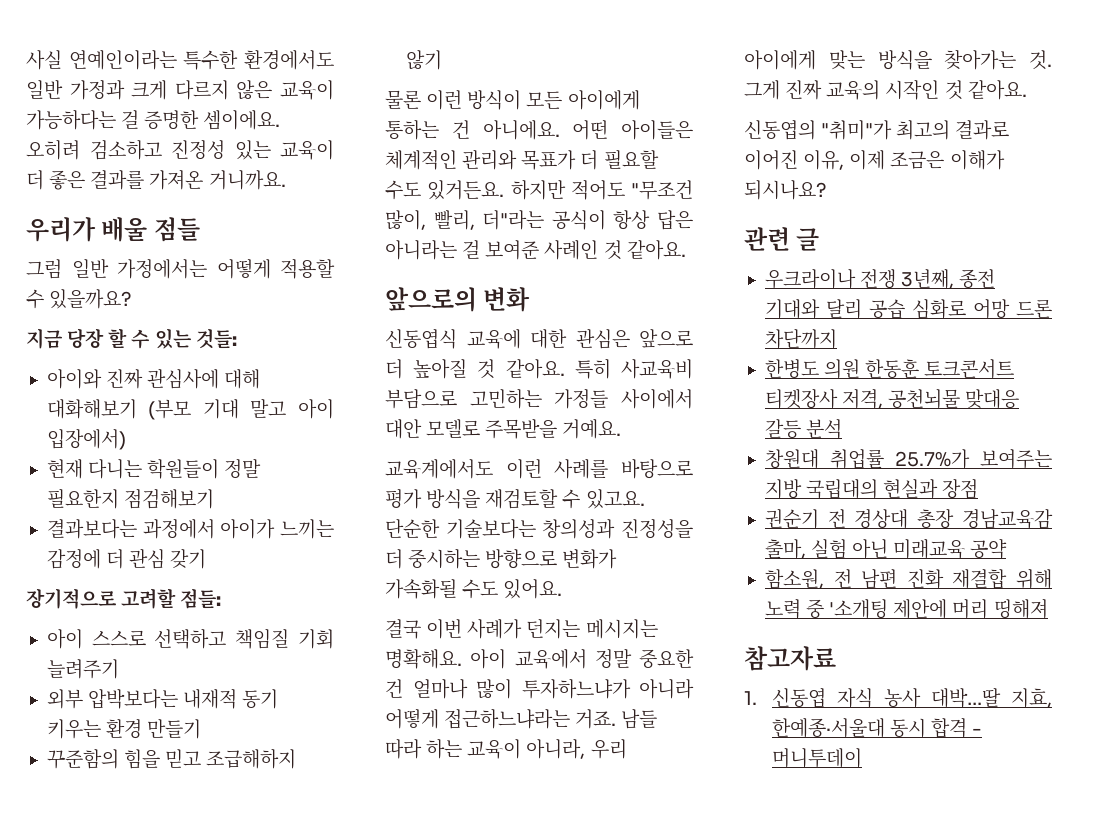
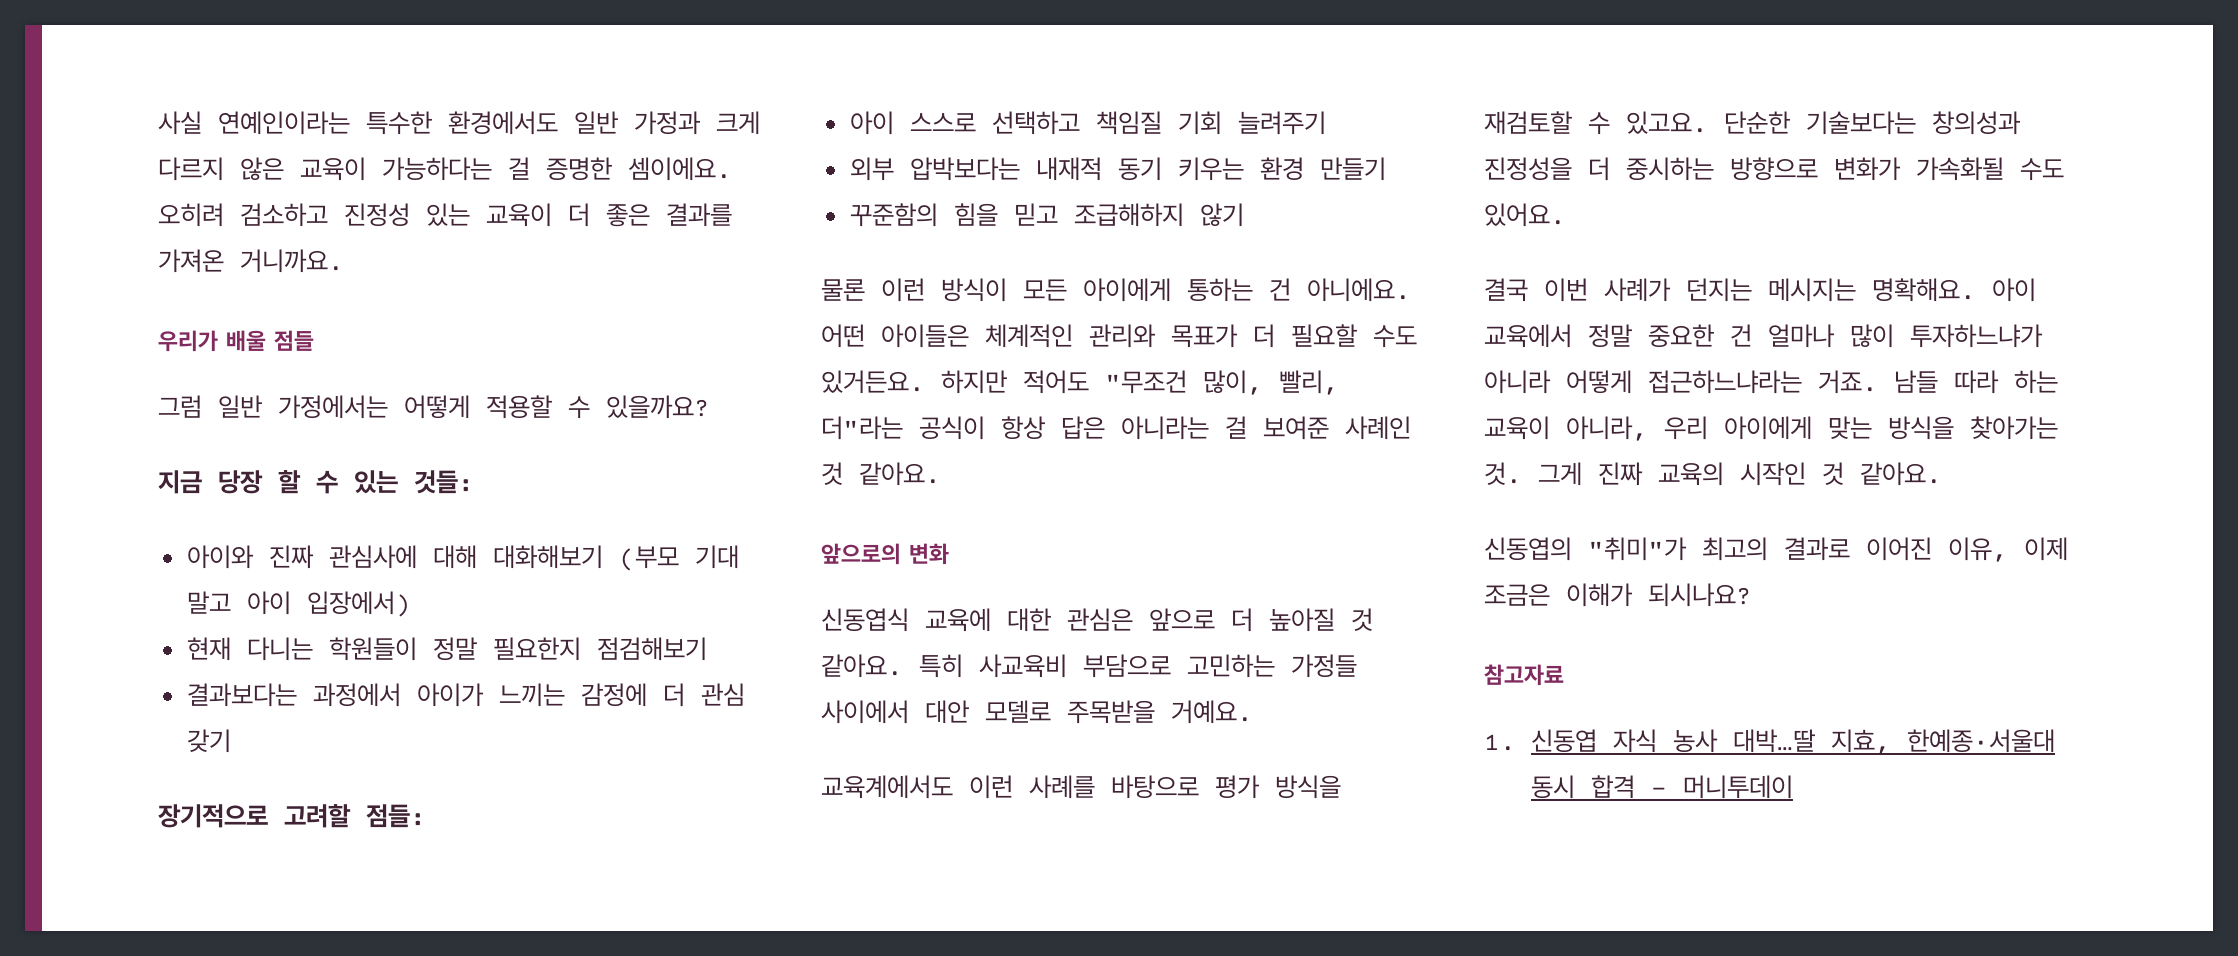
[744,227,820,251] [764,269,996,289] [764,299,1052,319] [764,329,837,349] [764,359,1015,379] [764,389,1020,409] [764,419,843,439] [764,449,1052,469] [764,479,979,499] [764,508,1053,529] [764,538,1008,559] [764,569,1052,589] [764,599,1048,619] // 관련 글 // 우크라이나 전쟁 3년째, 종전 기대와 달리 공습 심화로 어망 드론 차단까지 // 한병도 의원 한동훈 토크콘서트 티켓장사 저격, 공천뇌물 맞대응 갈등 분석 // 창원대 취업률 25.7%가 보여주는 지방 국립대의 현실과 장점 // 권순기 전 경상대 총장 경남교육감 출마, 실험 아닌 미래교육 공약 // 함소원, 전 남편 진화 재결합 위해 노력 중 '소개팅 제안에 머리 띵해져 -> (1752, 595) none

